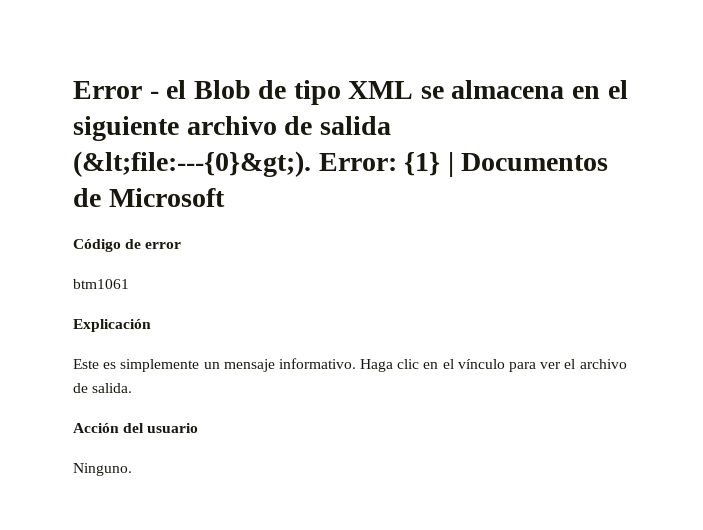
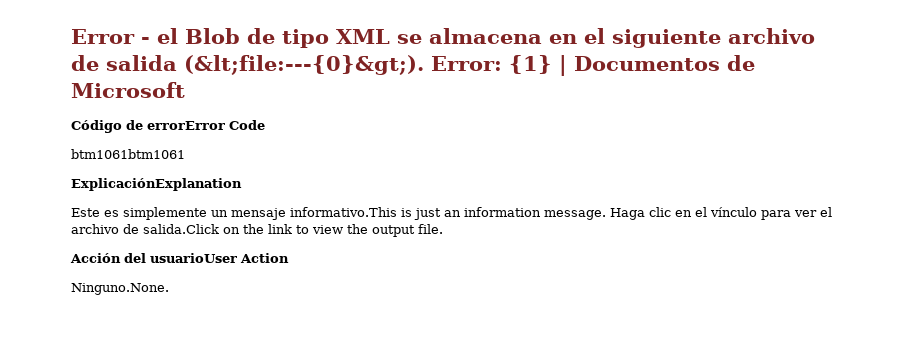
[145,242,182,249] [73,279,129,289] [73,319,151,332] error // btm1061 // Explicación -> [147,120,265,130] [71,149,185,159] [71,178,242,191] errorError Code // btm1061btm1061 // ExplicaciónExplanation
[278,358,356,369] informativo. -> [290,207,606,220] informativo.This is just an information message.
[92,383,133,393] salida. -> [143,224,443,237] salida.Click on the link to view the output file.
[147,423,199,433] [73,463,132,476] usuario // Ninguno. -> [150,253,289,263] [71,283,169,295] usuarioUser Action // Ninguno.None.

